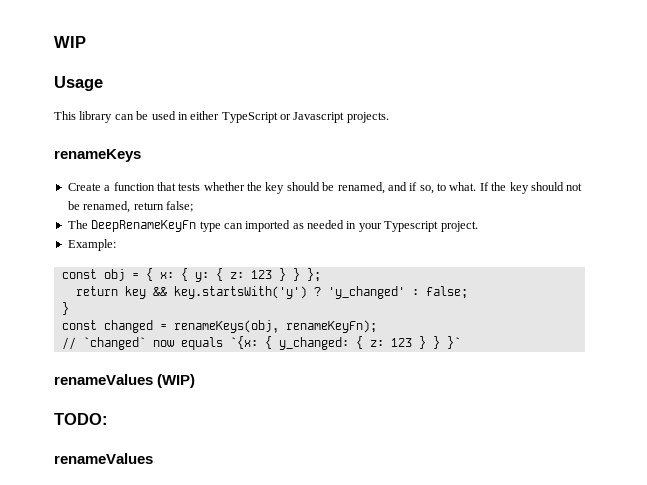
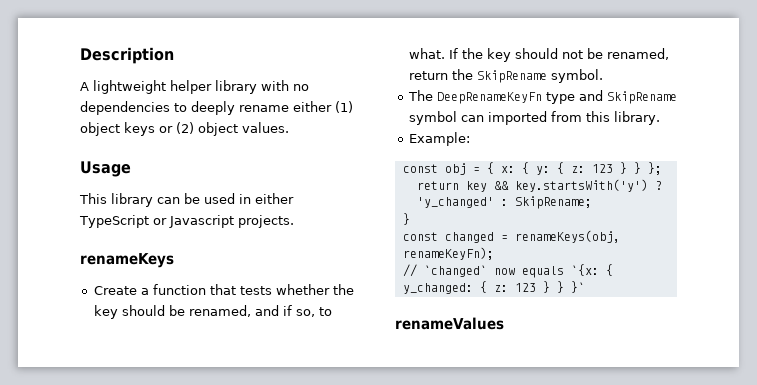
[54,36,86,48] WIP -> [80,47,174,64] [80,80,309,94] [80,101,353,115] [80,122,289,136] Description // A lightweight helper library with no dependencies to deeply rename either (1) object keys or (2) object values.
[165,201,193,212] false; -> [451,69,603,83] the SkipRename symbol.
[223,220,478,232] can imported as needed in your Typescript project. -> [578,90,677,104] [408,111,660,125] and SkipRename symbol can imported from this library.
[425,286,468,299] false; -> [514,196,592,209] SkipRename;
[54,374,196,388] [54,413,108,425] // renameValues (WIP) // TODO: -> (585, 287) none

